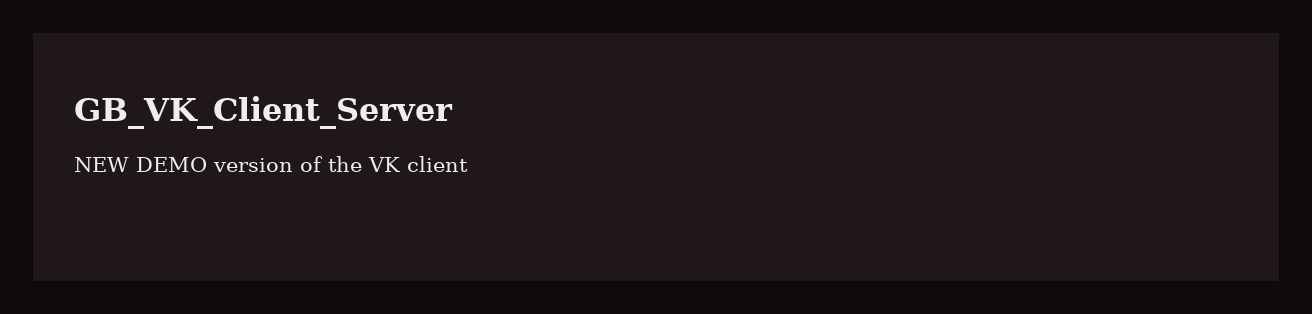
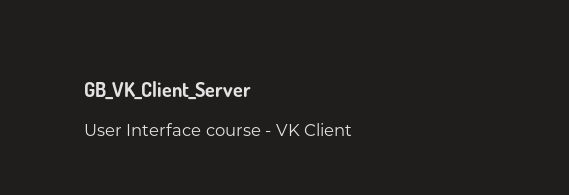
[74,156,468,172] NEW DEMO version of the VK client -> [84,123,353,136] User Interface course - VK Client

